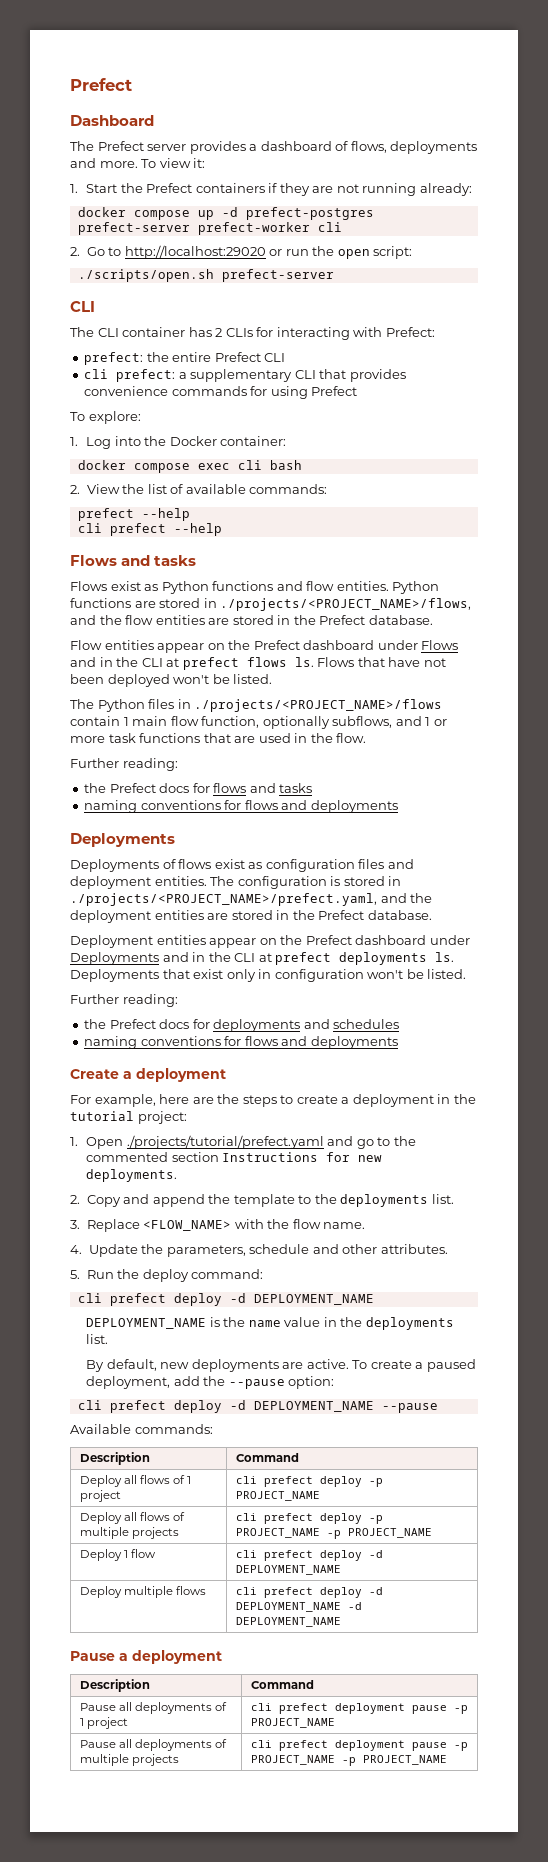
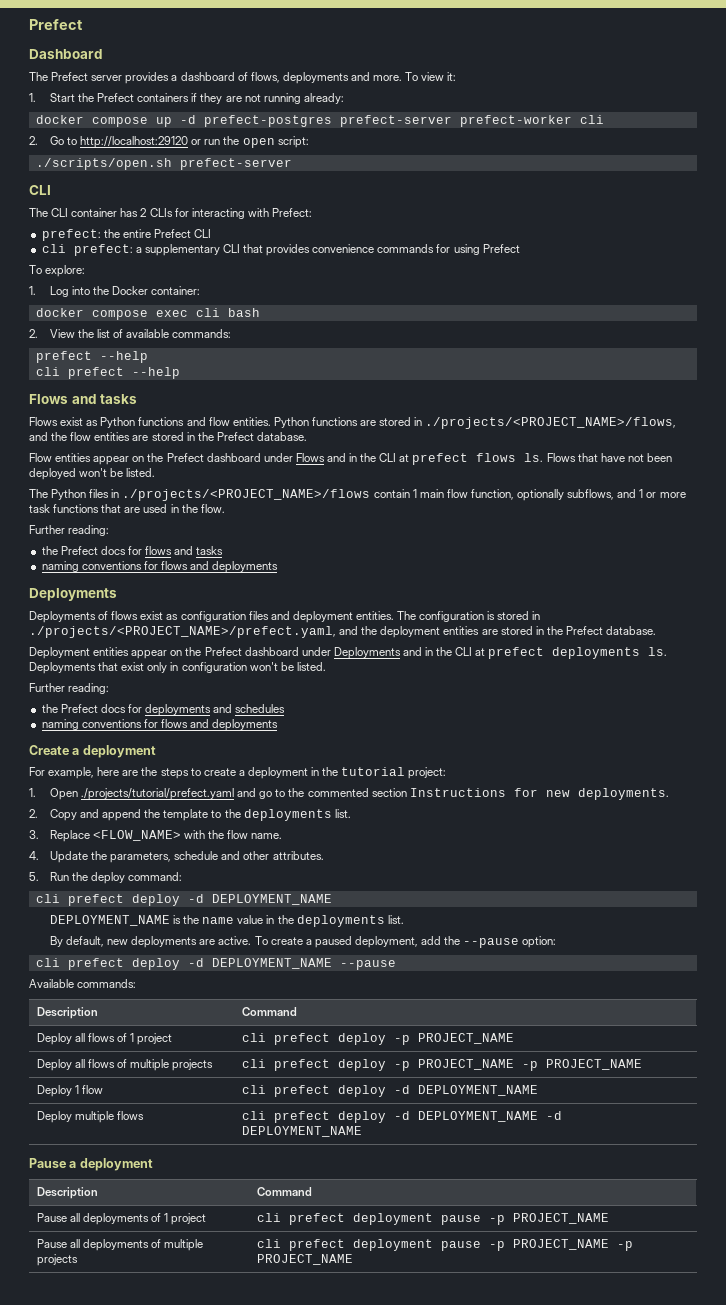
[124,245,266,259] http://localhost:29020 -> [80,136,189,148] http://localhost:29120

